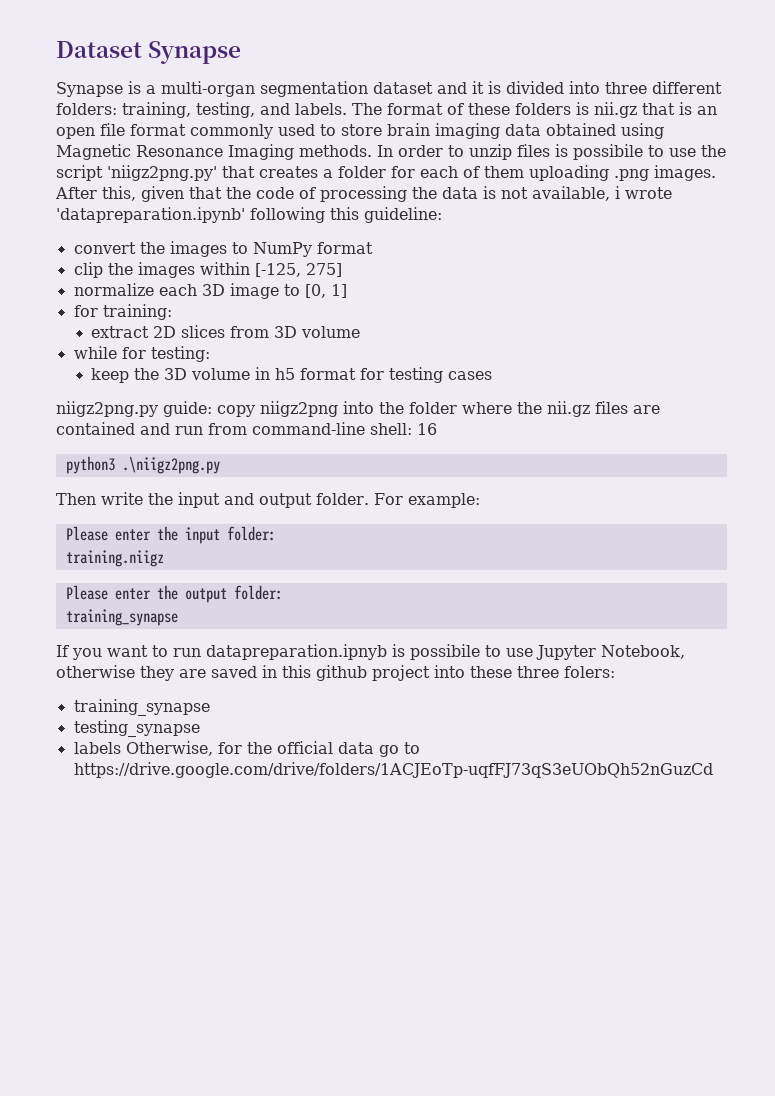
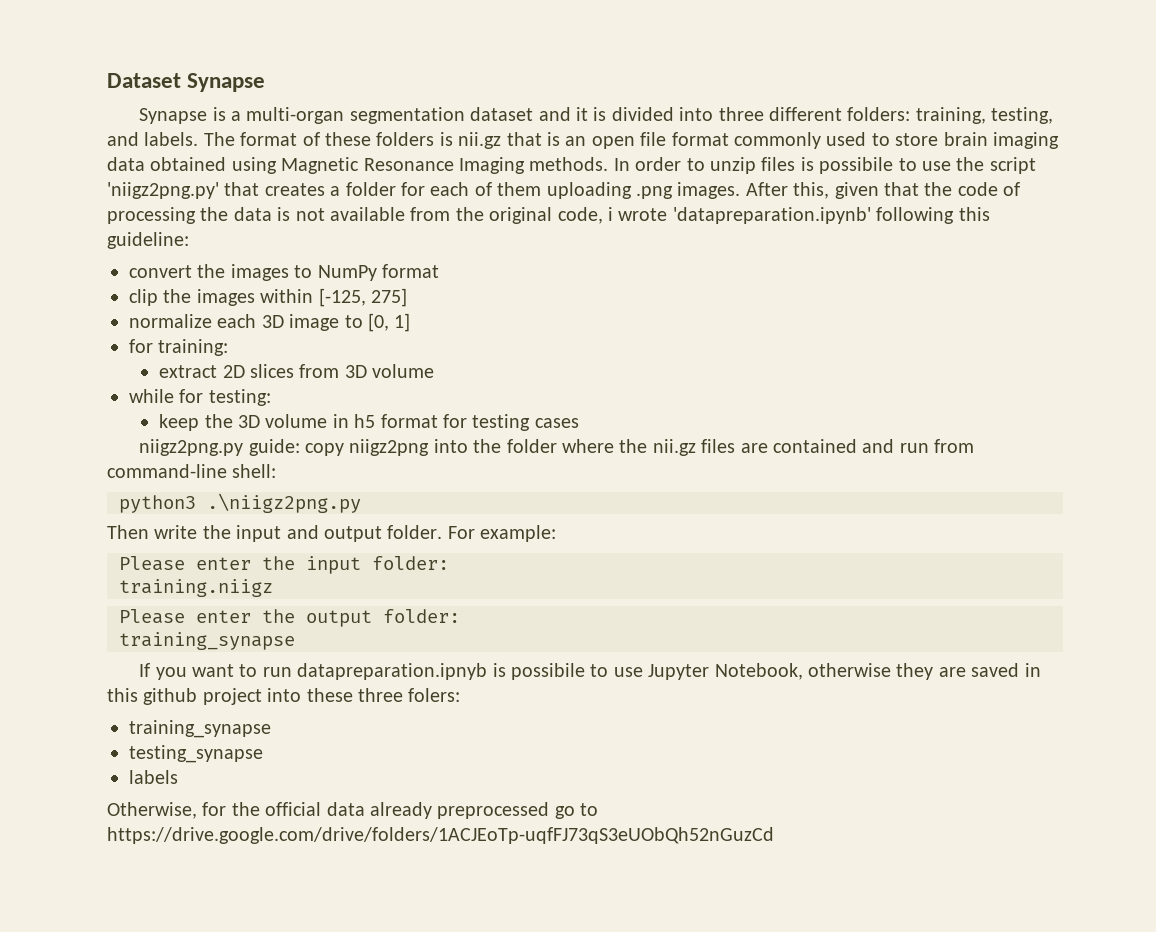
[532,186,610,201] available, -> [330,207,603,224] available from the original code,
[417,423,437,435] 16 -> (277, 471) none
(121, 748) none -> (178, 777) //
(374, 748) none -> [370,802,550,819] already preprocessed

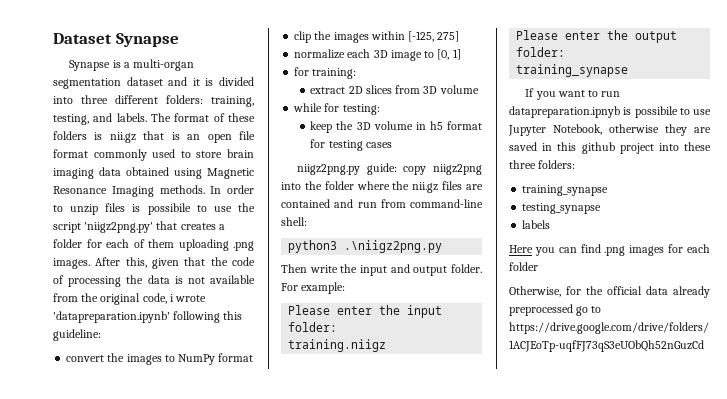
[408,688,461,702] folers: -> [538,160,576,169] folders:
(178, 777) none -> [509,244,710,256] [509,262,538,271] // Here you can find .png images for each folder

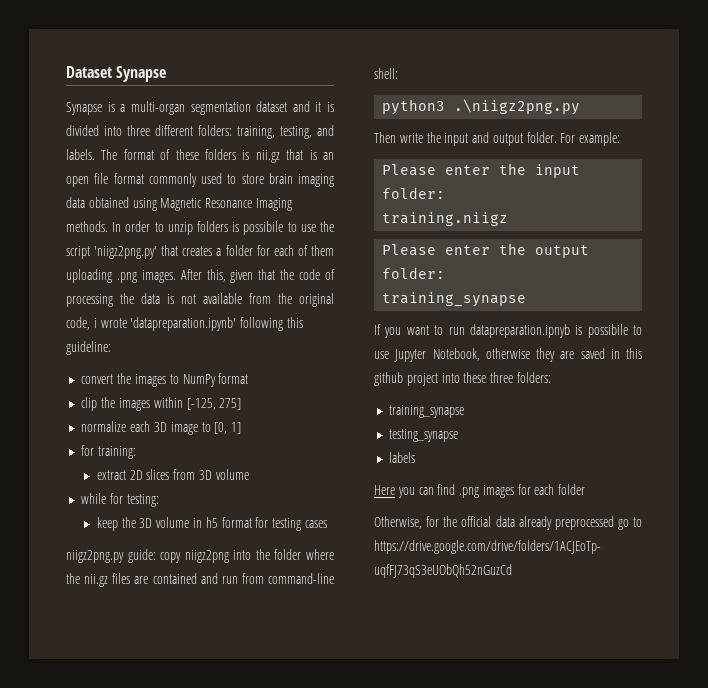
[105,203,126,212] files -> [197,221,228,232] folders

